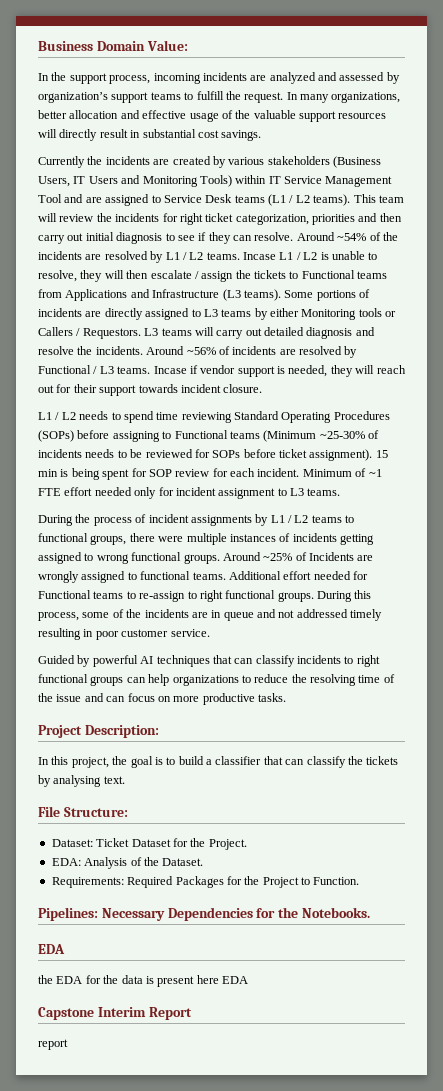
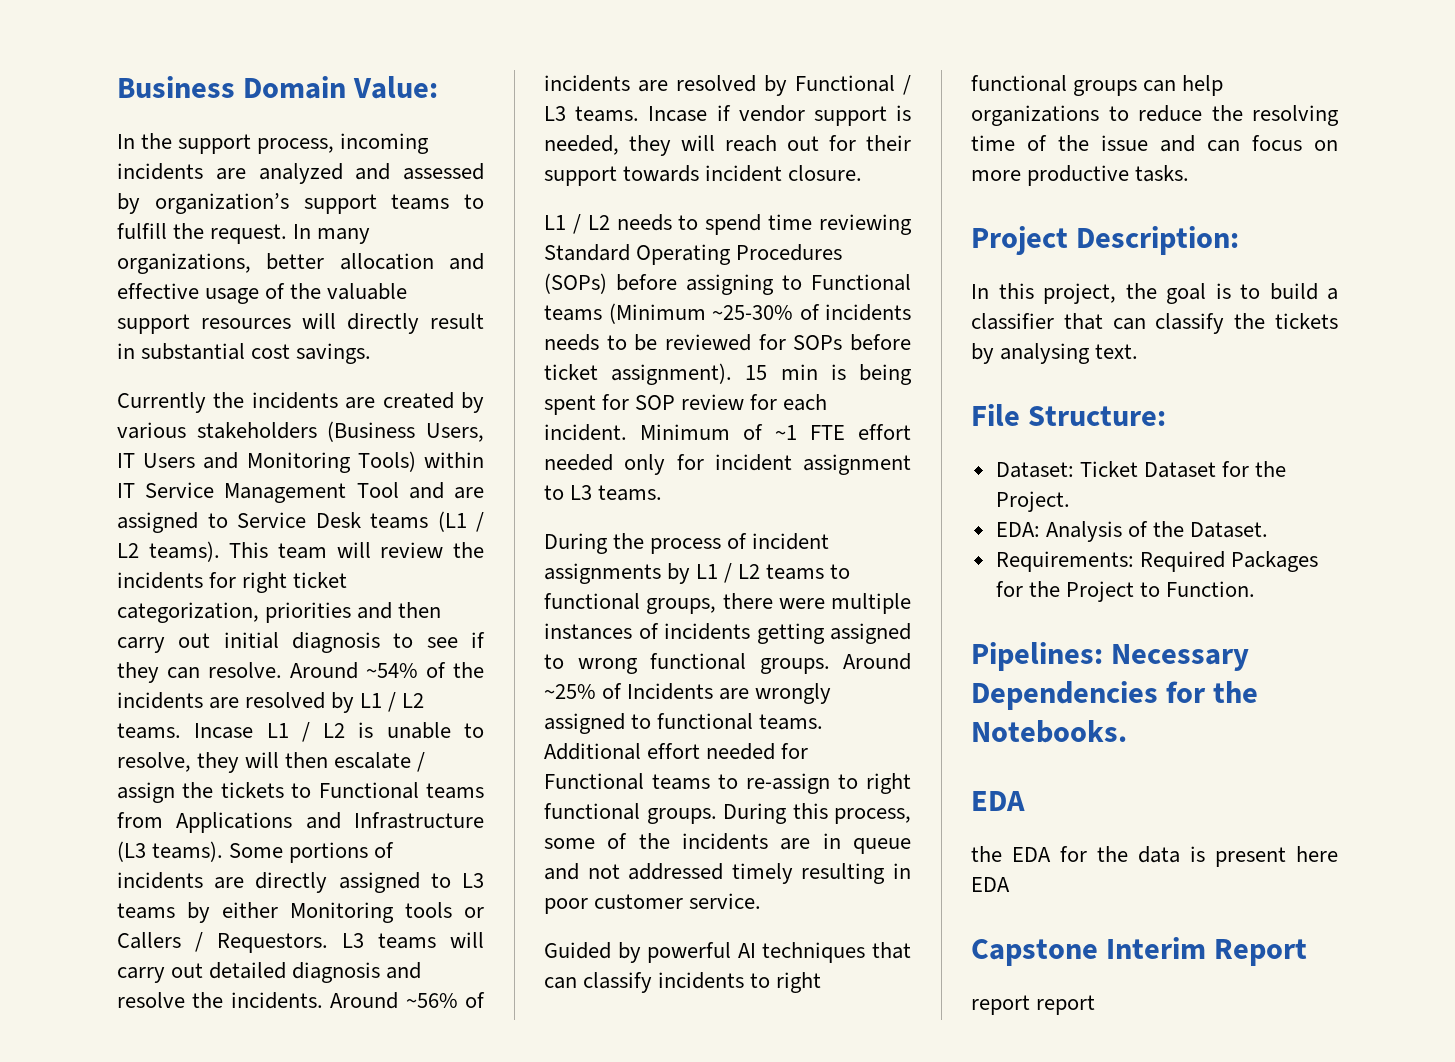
(68, 1044) none -> [1036,995,1096,1015] report

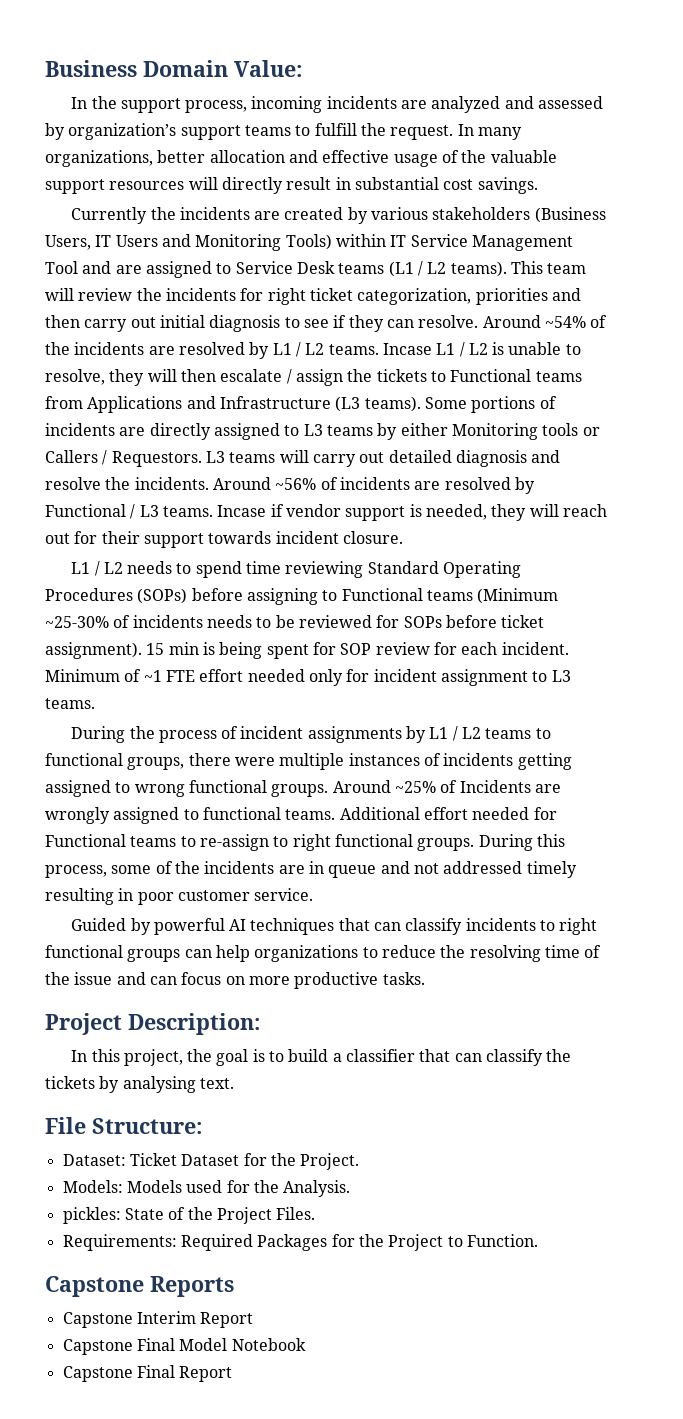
[995,521,1269,542] EDA: Analysis of the Dataset. -> [62,1180,351,1197] [62,1207,316,1224] Models: Models used for the Analysis. // pickles: State of the Project Files.
[971,642,1250,671] [971,681,1259,710] [971,720,1127,743] [971,791,1025,811] [971,846,1338,867] [971,877,1010,892] [971,937,1308,966] [971,995,1096,1015] Pipelines: Necessary Dependencies for the Notebooks. // EDA // the EDA for the data is present here EDA // Capstone Interim Report // report report -> [45,1276,234,1297] [62,1311,254,1328] [62,1338,306,1355] [62,1365,233,1382] Capstone Reports // Capstone Interim Report // Capstone Final Model Notebook // Capstone Final Report

